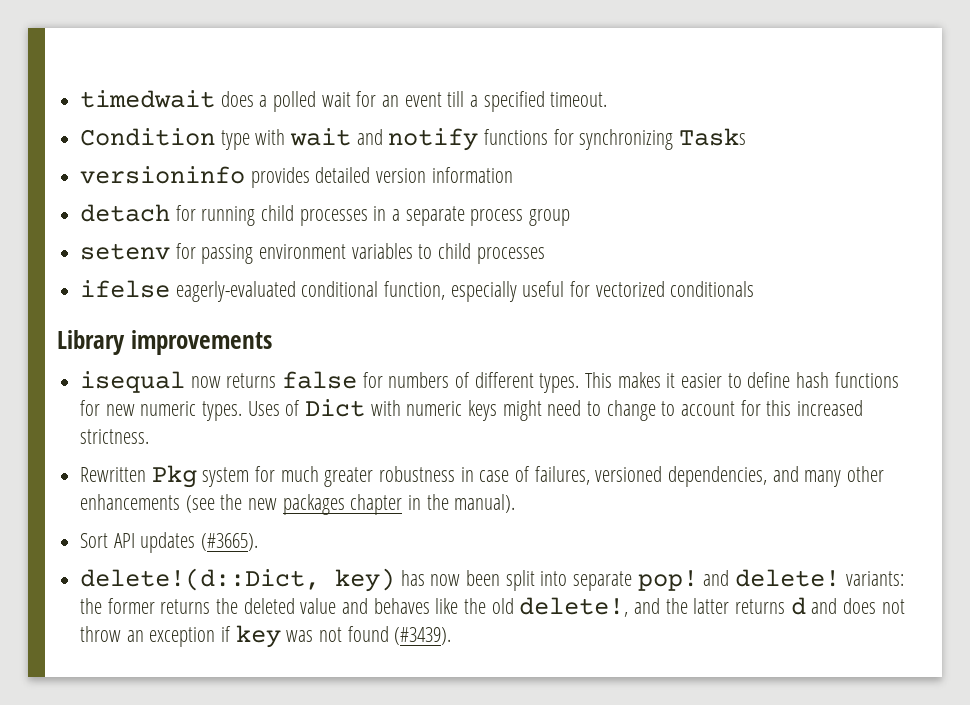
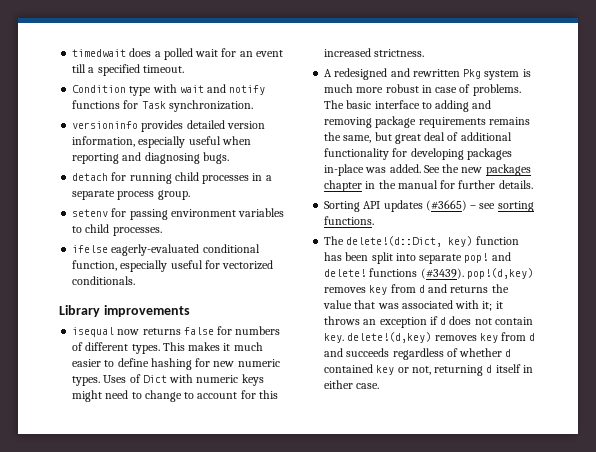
[579,128,747,150] synchronizing Tasks -> [141,100,253,112] Task synchronization.
[431,167,513,183] information -> [72,136,251,148] [72,152,229,164] information, especially useful when reporting and diagnosing bugs.
[529,209,571,226] group -> [157,190,190,200] group.
[476,247,545,264] processes -> [112,227,162,236] processes.
[670,281,755,297] conditionals -> [72,276,136,285] conditionals.
(676, 380) none -> [233,342,263,351] much
[796,372,899,388] hash functions -> [150,358,192,370] hashing
[80,465,885,488] [80,494,215,513] Rewritten Pkg system for much greater robustness in case of failures, versioned dependencies, and many other enhancements (see -> [324,68,531,80] [324,84,521,96] [324,100,492,112] [324,116,530,128] [324,132,512,144] [324,148,512,160] [324,164,440,176] A redesigned and rewritten Pkg system is much more robust in case of problems. The basic interface to adding and removing package requirements remains the same, but great deal of additional functionality for developing packages in-place was added. See
[454,494,516,513] [80,532,259,553] [80,568,461,592] manual). // Sort API updates (#3665). // delete!(d::Dict, key) has now -> [397,180,533,189] [324,200,534,212] [324,216,375,225] [324,236,519,247] [324,252,343,261] manual for further details. // Sorting API updates (#3665) – see sorting functions. // The delete!(d::Dict, key) function has
[845,571,904,586] [80,597,905,617] [80,625,452,648] variants: the former returns the deleted value and behaves like the old delete!, and the latter returns d and does not throw an exception if key was not found (#3439). -> [369,268,533,279] [324,284,509,295] [323,300,503,311] [324,316,533,328] [324,332,536,343] [324,348,512,360] [324,364,533,376] [324,380,380,389] functions (#3439). pop!(d,key) removes key from d and returns the value that was associated with it; it throws an exception if d does not contain key. delete!(d,key) removes key from d and succeeds regardless of whether d contained key or not, returning d itself in either case.

